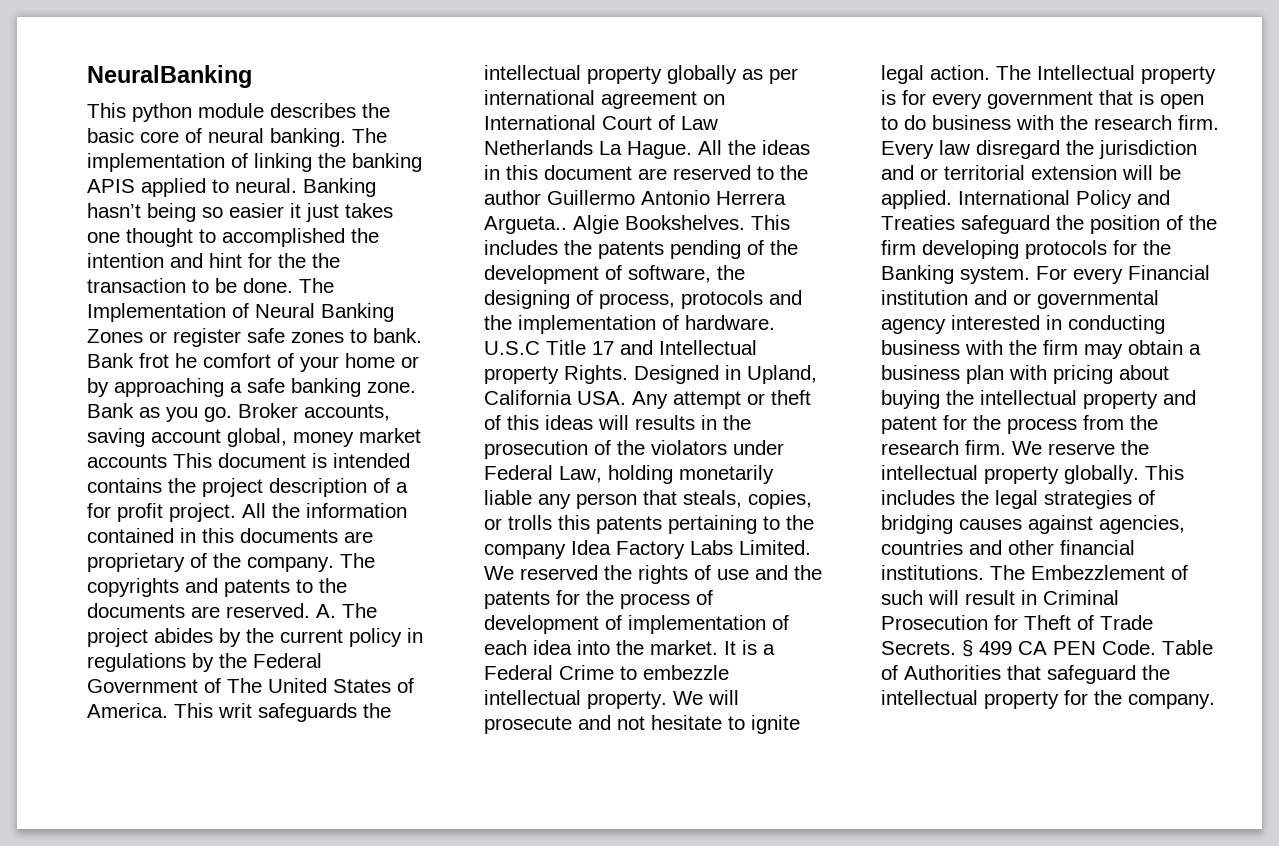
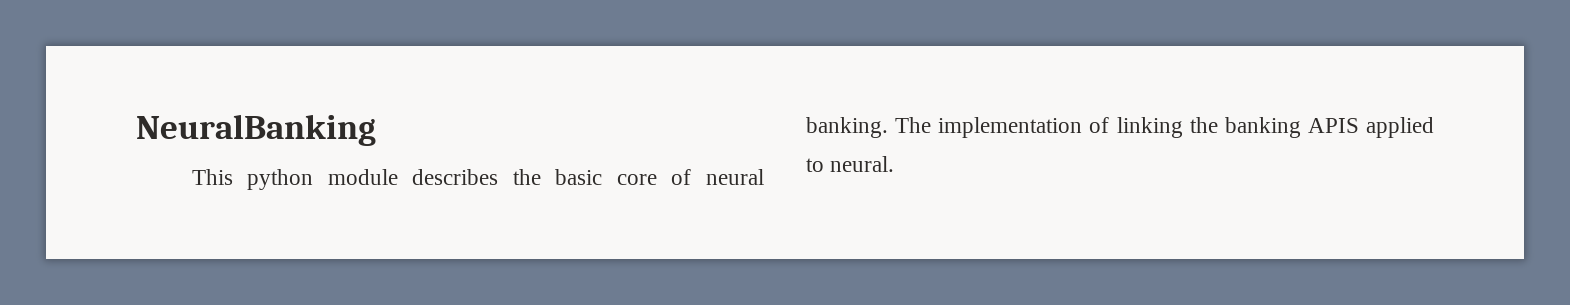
[303,178,376,197] [87,203,393,222] [87,228,379,247] [87,253,340,268] [87,278,334,293] [87,303,394,322] [87,328,422,347] [87,353,419,372] [87,378,416,397] [87,403,390,422] [87,428,421,447] [87,453,410,468] [87,478,408,497] [87,503,407,522] [87,528,373,543] [87,553,375,572] [87,578,347,597] [87,603,377,618] [87,628,423,647] [87,653,322,672] [87,678,414,693] [87,703,391,722] [484,65,798,84] [484,90,725,109] [484,115,718,130] [484,140,810,159] [484,165,808,180] [484,190,786,205] [484,215,790,234] [484,240,798,259] [484,265,745,284] [484,290,802,309] [484,315,775,334] [484,340,757,355] [484,365,817,384] [484,390,811,409] [484,415,751,430] [484,440,784,459] [484,465,774,484] [484,490,812,509] [484,515,814,534] [484,540,811,559] [484,565,822,584] [484,590,713,609] [484,615,789,634] [484,640,775,655] [484,665,729,680] [484,690,739,709] [484,715,800,734] [881,65,1216,84] [881,90,1204,109] [881,115,1219,130] [881,140,1197,159] [881,165,1181,180] [881,190,1170,209] [881,215,1217,234] [881,240,1171,259] [881,265,1210,284] [881,290,1159,309] [881,315,1165,334] [881,340,1201,359] [881,365,1169,384] [881,390,1196,409] [881,415,1158,434] [881,440,1149,455] [881,465,1184,484] [881,490,1155,509] [881,515,1185,534] [881,540,1135,555] [881,565,1188,580] [881,590,1119,605] [881,615,1153,630] [881,640,1213,657] [881,665,1170,684] [881,690,1215,709] Banking hasn’t being so easier it just takes one thought to accomplished the intention and hint for the the transaction to be done. The Implementation of Neural Banking Zones or register safe zones to bank. Bank frot he comfort of your home or by approaching a safe banking zone. Bank as you go. Broker accounts, saving account global, money market accounts This document is intended contains the project description of a for profit project. All the information contained in this documents are proprietary of the company. The copyrights and patents to the documents are reserved. A. The project abides by the current policy in regulations by the Federal Government of The United States of America. This writ safeguards the intellectual property globally as per international agreement on International Court of Law Netherlands La Hague. All the ideas in this document are reserved to the author Guillermo Antonio Herrera Argueta.. Algie Bookshelves. This includes the patents pending of the development of software, the designing of process, protocols and the implementation of hardware. U.S.C Title 17 and Intellectual property Rights. Designed in Upland, California USA. Any attempt or theft of this ideas will results in the prosecution of the violators under Federal Law, holding monetarily liable any person that steals, copies, or trolls this patents pertaining to the company Idea Factory Labs Limited. We reserved the rights of use and the patents for the process of development of implementation of each idea into the market. It is a Federal Crime to embezzle intellectual property. We will prosecute and not hesitate to ignite legal action. The Intellectual property is for every government that is open to do business with the research firm. Every law disregard the jurisdiction and or territorial extension will be applied. International Policy and Treaties safeguard the position of the firm developing protocols for the Banking system. For every Financial institution and or governmental agency interested in conducting business with the firm may obtain a business plan with pricing about buying the intellectual property and patent for the process from the research firm. We reserve the intellectual property globally. This includes the legal strategies of bridging causes against agencies, countries and other financial institutions. The Embezzlement of such will result in Criminal Prosecution for Theft of Trade Secrets. § 499 CA PEN Code. Table of Authorities that safeguard the intellectual property for the company. -> (895, 164) none

